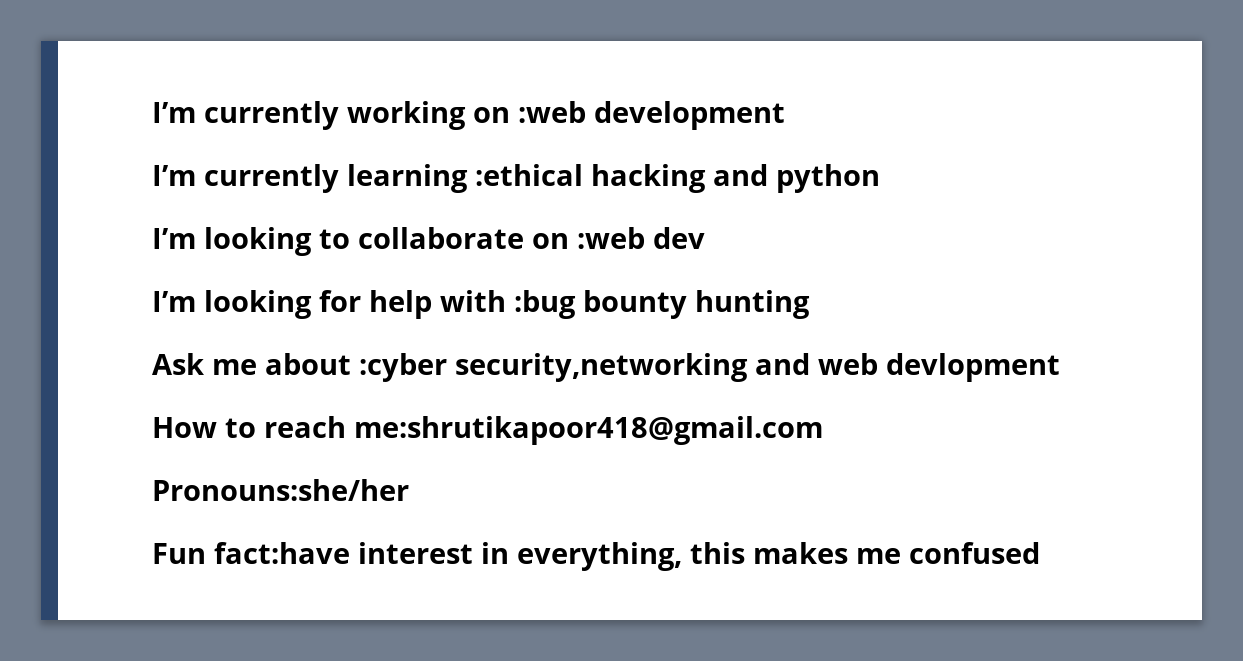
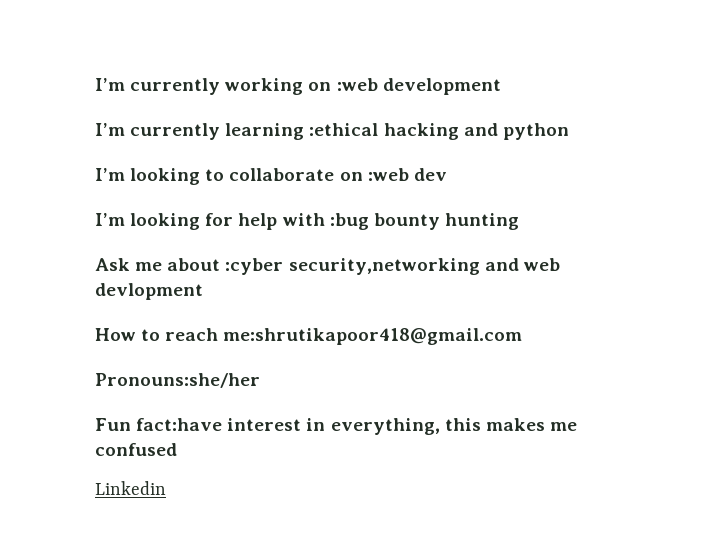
(1040, 553) none -> [95,481,166,495] // Linkedin

